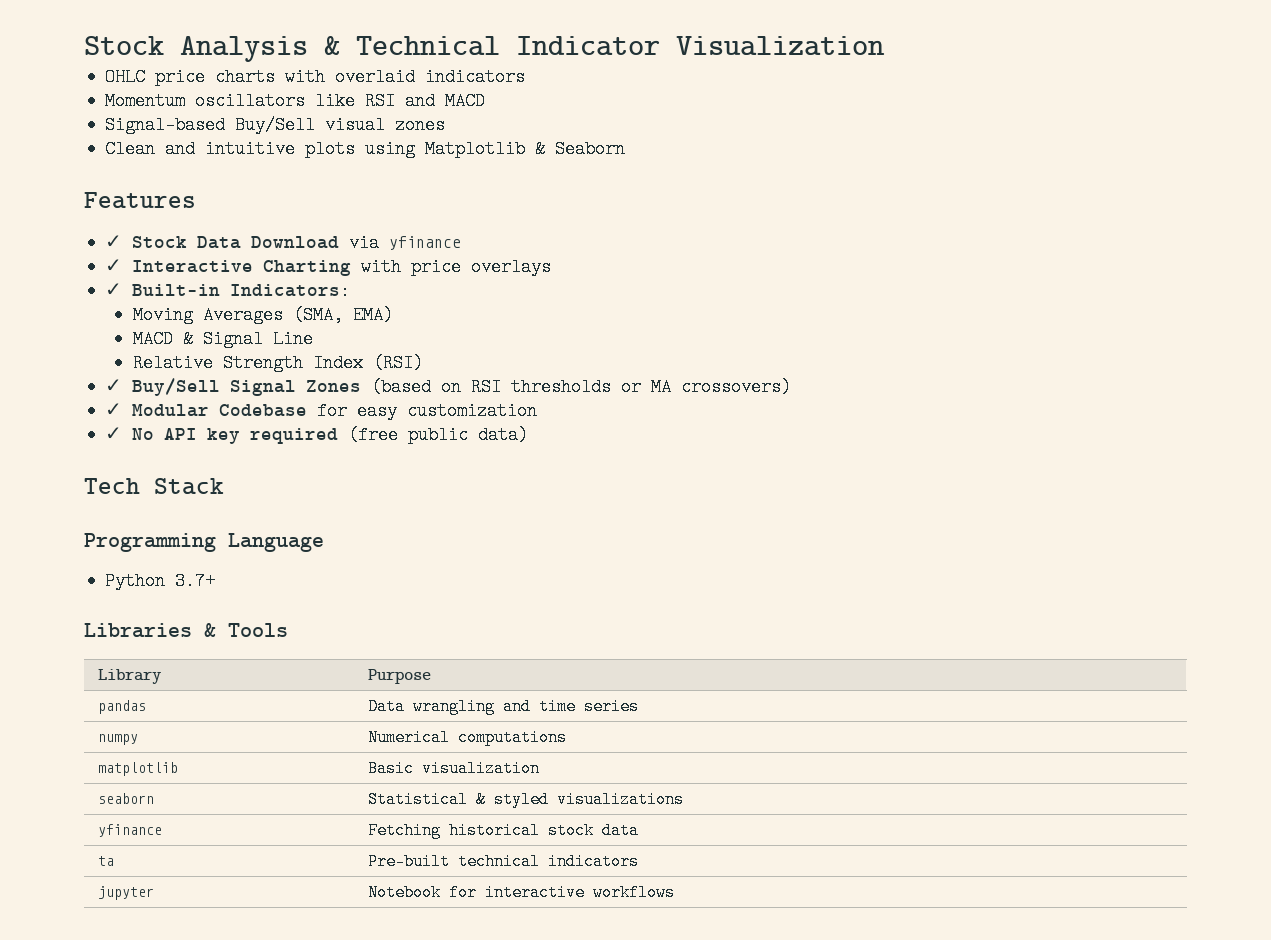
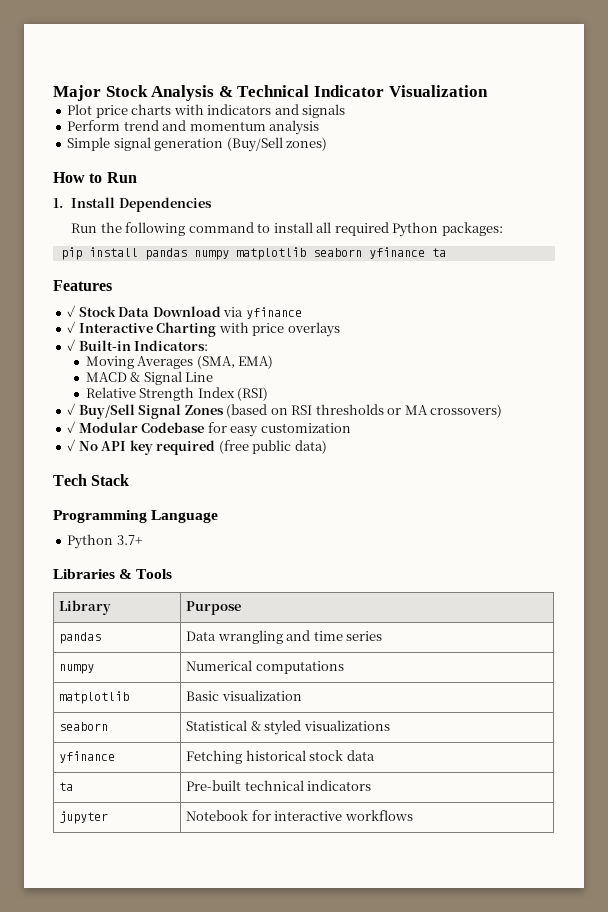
(84, 45) none -> [53,85,101,101] Major
[105,68,146,86] OHLC -> [67,104,93,115] Plot
[335,68,526,86] [105,92,486,110] [105,116,446,134] [105,140,626,158] overlaid indicators // Momentum oscillators like RSI and MACD // Signal-based Buy/Sell visual zones // Clean and intuitive plots using Matplotlib & Seaborn -> [207,104,346,118] [67,120,320,135] [67,137,328,152] [53,172,137,183] [53,197,212,212] [71,222,503,237] [60,247,446,260] indicators and signals // Perform trend and momentum analysis // Simple signal generation (Buy/Sell zones) // How to Run // 1. Install Dependencies // Run the following command to install all required Python packages: // pip install pandas numpy matplotlib seaborn yfinance ta

